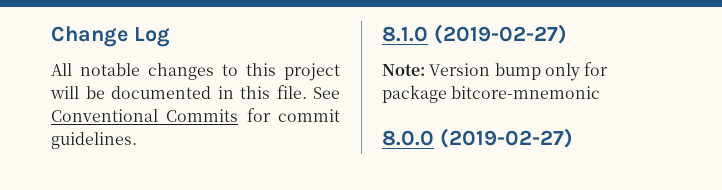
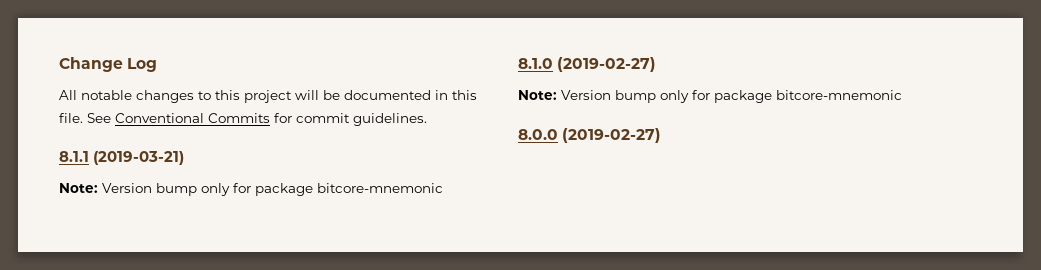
(137, 140) none -> [59,151,185,165] [59,183,443,196] // 8.1.1 (2019-03-21) // Note: Version bump only for package bitcore-mnemonic

